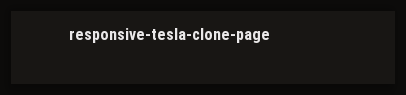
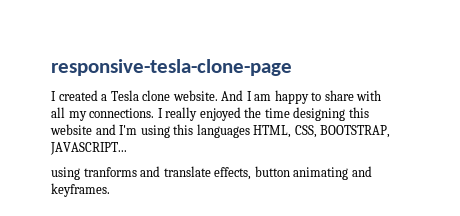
(270, 35) none -> [51,90,382,104] [51,107,369,121] [50,124,391,138] [50,142,127,155] [51,166,372,180] [51,183,110,197] // I created a Tesla clone website. And I am happy to share with all my connections. I really enjoyed the time designing this website and I'm using this languages HTML, CSS, BOOTSTRAP, JAVASCRIPT... // using tranforms and translate effects, button animating and keyframes.

